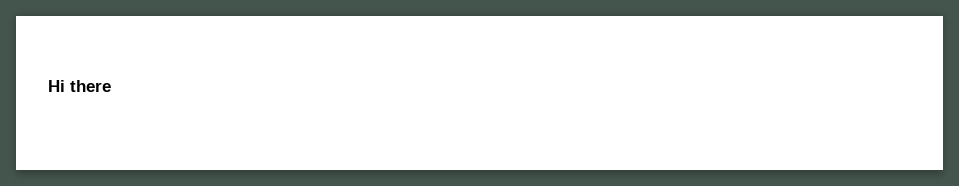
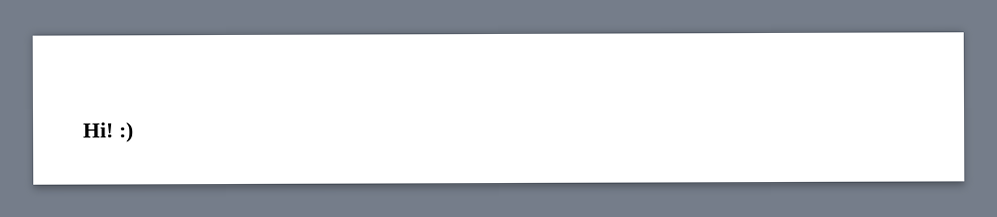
[48,80,111,92] Hi there -> [83,122,134,143] Hi! :)

